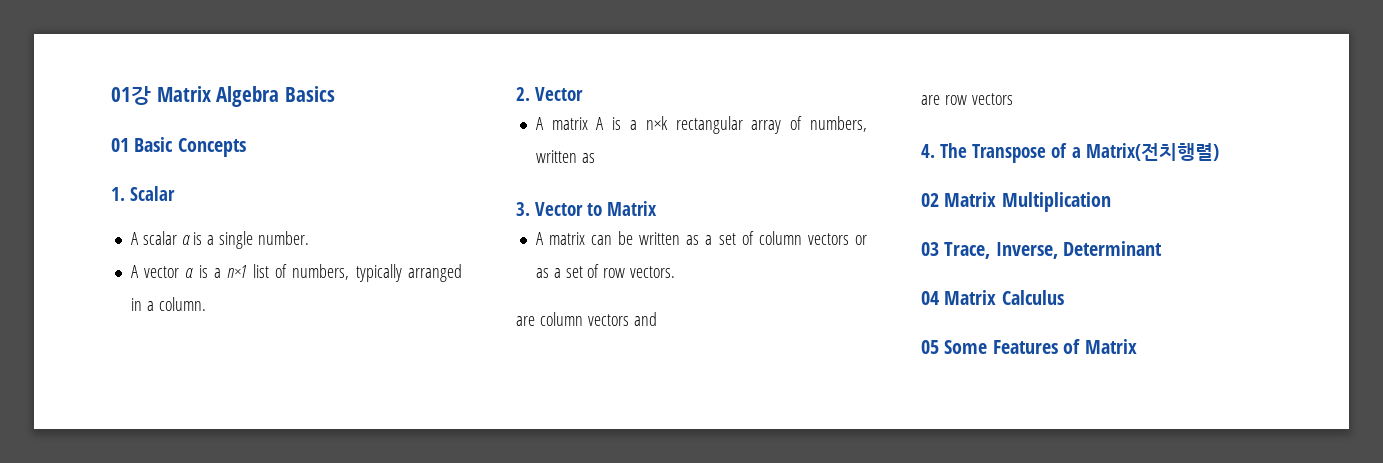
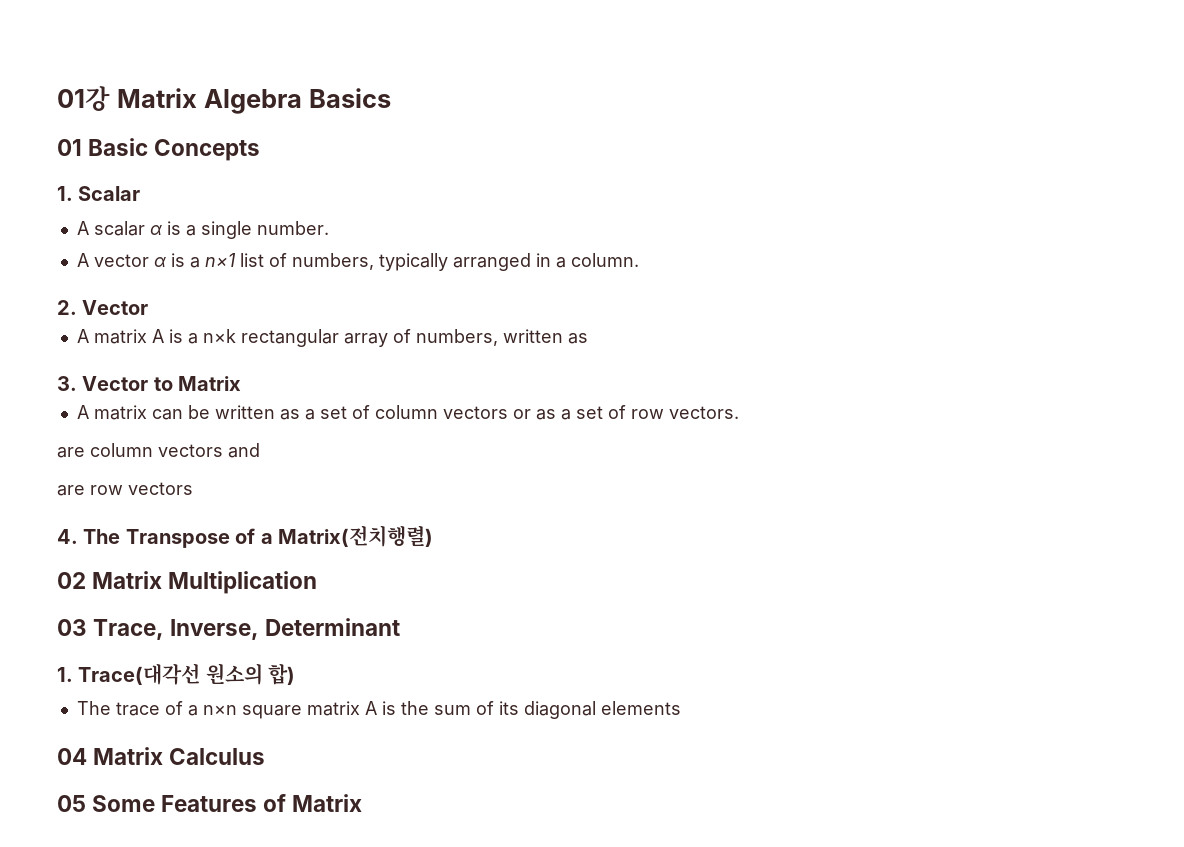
(1163, 248) none -> [57,663,296,685] [76,701,681,719] // 1. Trace(대각선 원소의 합) // The trace of a n×n square matrix A is the sum of its diagonal elements

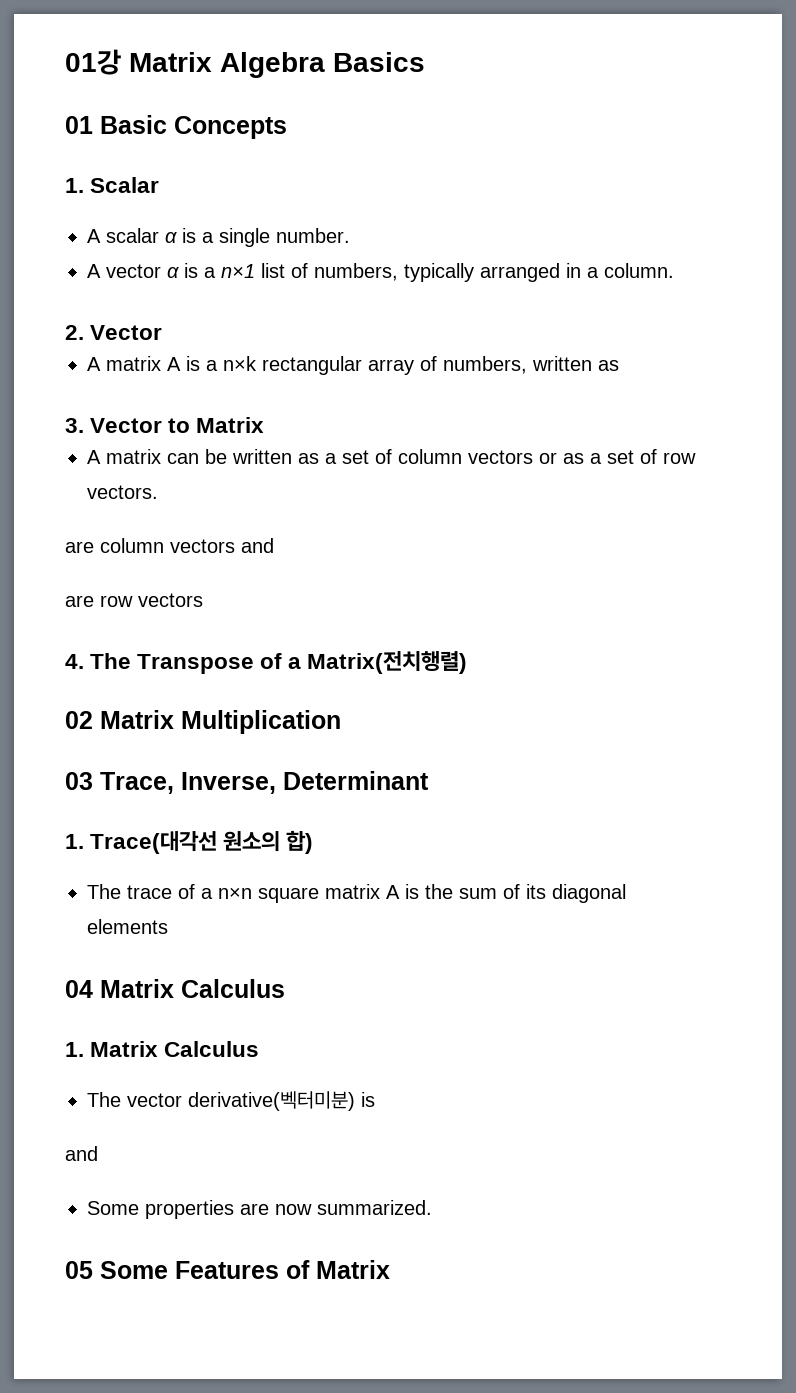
(266, 756) none -> [65,1041,260,1057] [87,1091,375,1111] [65,1146,98,1161] [87,1200,432,1219] // 1. Matrix Calculus // The vector derivative(벡터미분) is // and // Some properties are now summarized.

